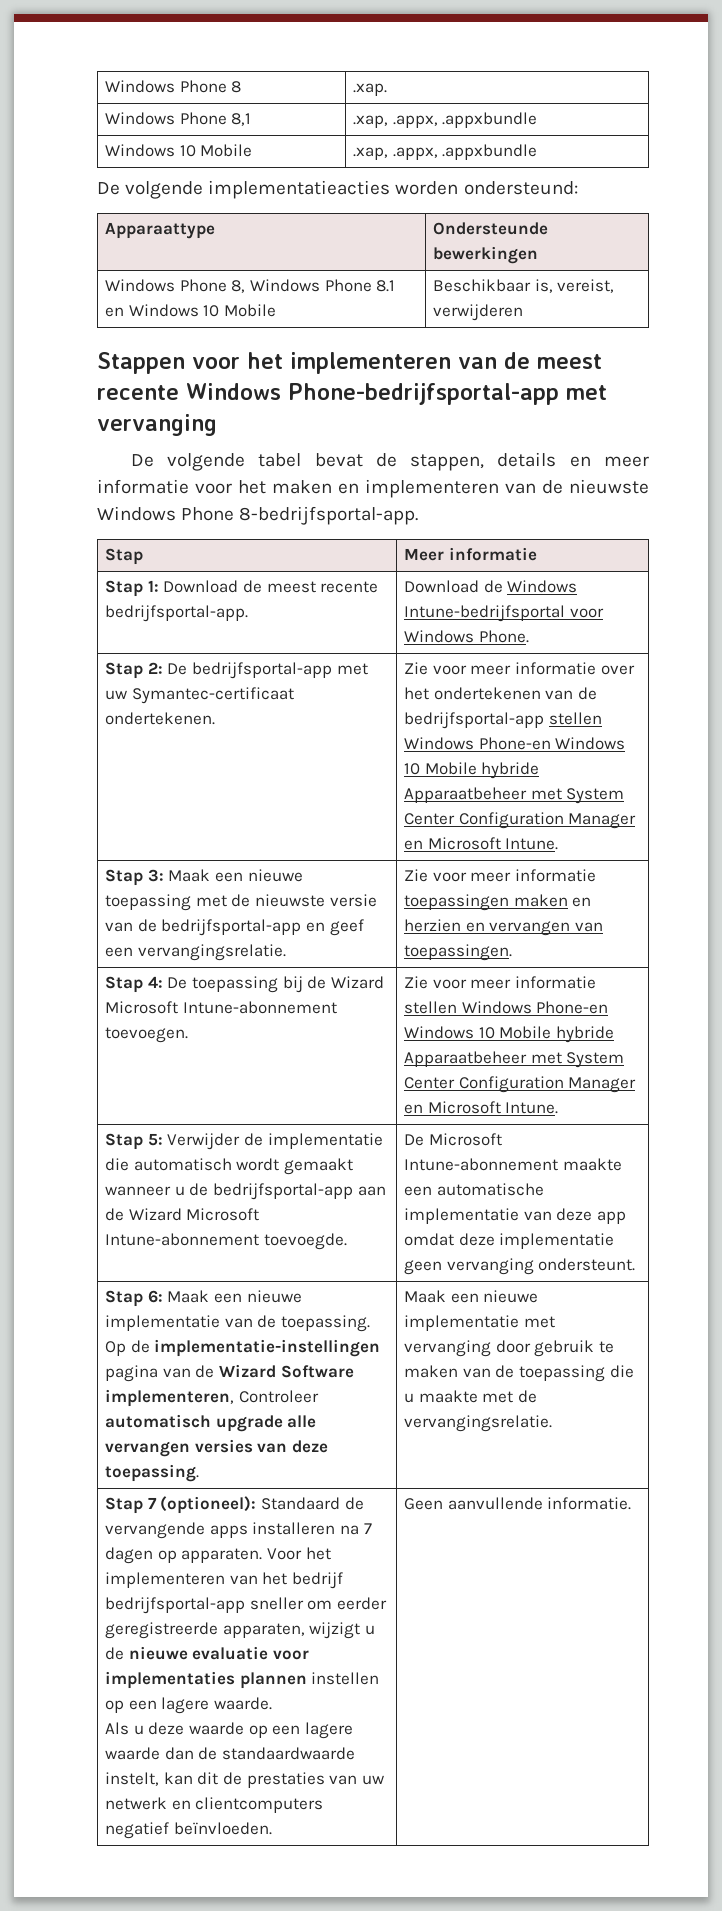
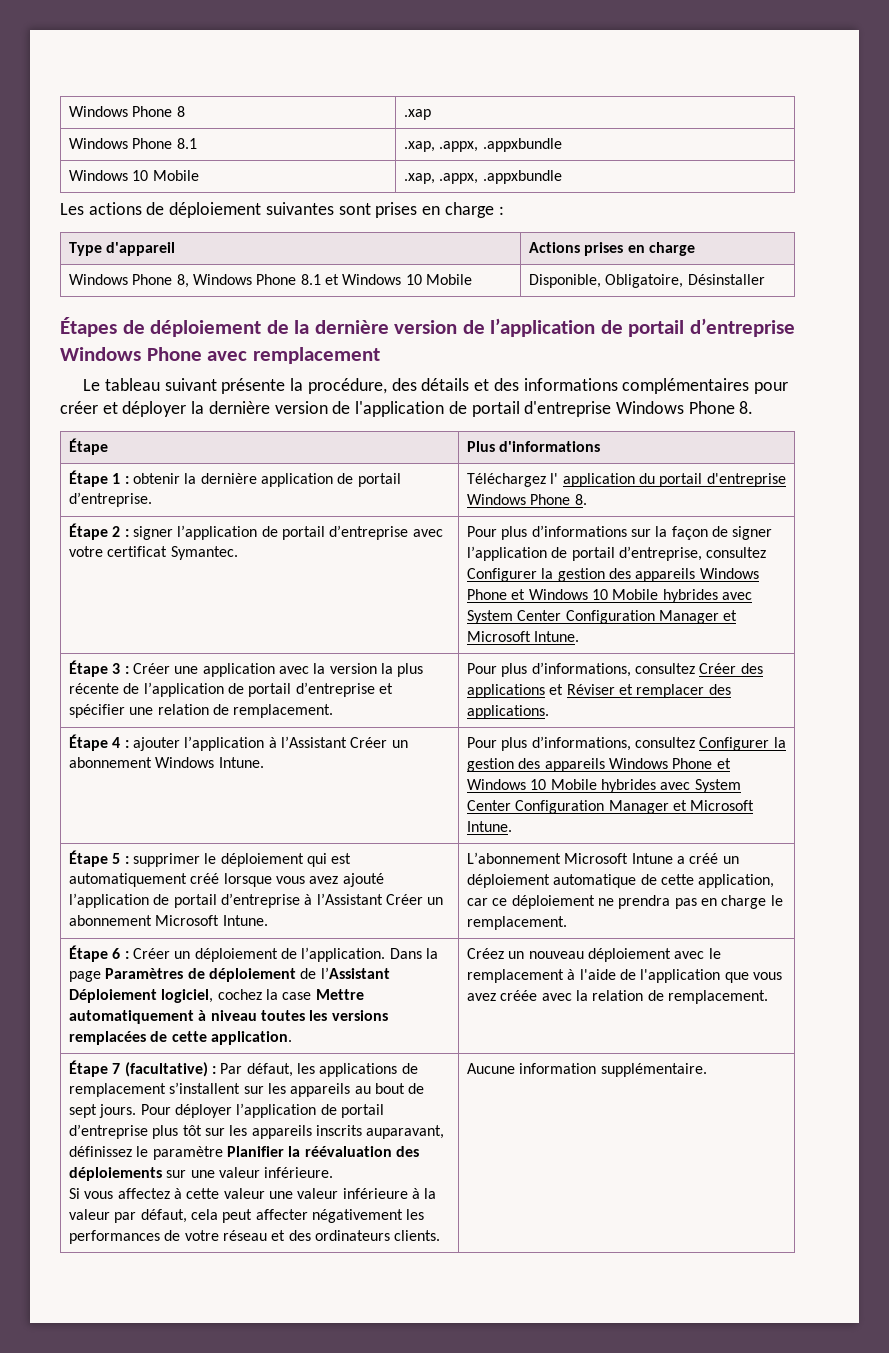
[353,83,388,96] [105,112,252,126] .xap. // Windows Phone 8,1 -> [404,109,432,120] [69,138,197,149] .xap // Windows Phone 8.1
[97,180,578,199] [105,222,216,239] [433,222,549,235] [433,246,539,264] De volgende implementatieacties worden ondersteund: // Apparaattype | Ondersteunde bewerkingen -> [60,202,504,218] [69,242,176,256] [529,242,696,256] Les actions de déploiement suivantes sont prises en charge : // Type d'appareil | Actions prises en charge
[105,304,277,317] [433,279,615,293] [433,304,524,321] [97,352,602,374] [97,383,607,405] [97,414,217,436] [130,452,649,471] [97,479,649,498] [97,506,419,525] [105,548,144,565] [404,547,537,561] [105,580,379,597] [105,605,249,622] [404,580,578,593] [404,605,604,622] [404,630,529,643] [105,662,368,679] [105,687,294,704] [105,712,216,725] [404,662,635,675] [404,687,598,700] [404,712,602,729] [404,737,626,750] [404,762,540,779] [404,787,625,804] [404,812,637,829] [404,837,559,850] [105,869,303,886] [105,894,377,911] [105,919,364,936] [105,944,286,961] [404,869,597,882] [404,894,592,911] [404,919,604,936] [404,944,513,961] [105,976,384,993] [105,1001,337,1014] [105,1027,189,1043] [404,976,597,989] [404,1001,609,1014] [404,1026,615,1043] [404,1051,625,1068] [404,1076,637,1093] [404,1101,559,1114] [105,1133,383,1150] [105,1158,354,1175] [105,1183,386,1200] [105,1208,260,1221] [105,1233,347,1250] [404,1133,502,1146] [404,1158,622,1171] [404,1183,544,1196] [404,1208,627,1224] [404,1233,615,1249] [404,1258,636,1275] [105,1290,302,1307] [105,1315,371,1332] [105,1339,381,1357] [105,1364,354,1382] [105,1389,319,1407] [105,1414,317,1432] [105,1439,329,1457] [105,1464,200,1482] [404,1290,539,1303] [404,1315,555,1331] [404,1340,615,1357] [404,1365,634,1382] [404,1390,538,1403] [404,1415,553,1432] [105,1496,364,1514] [105,1522,372,1539] [105,1547,331,1564] [105,1572,344,1589] [105,1597,388,1614] [105,1622,376,1639] [105,1646,310,1660] [105,1671,380,1689] [105,1697,273,1714] [105,1722,353,1739] [105,1747,356,1760] [105,1772,384,1788] [105,1797,324,1813] [105,1822,272,1839] [404,1497,632,1510] en Windows 10 Mobile | Beschikbaar is, vereist, verwijderen // Stappen voor het implementeren van de meest recente Windows Phone-bedrijfsportal-app met vervanging // De volgende tabel bevat de stappen, details en meer informatie voor het maken en implementeren van de nieuwste Windows Phone 8-bedrijfsportal-app. // Stap | Meer informatie // Stap 1: Download de meest recente bedrijfsportal-app. | Download de Windows Intune-bedrijfsportal voor Windows Phone. // Stap 2: De bedrijfsportal-app met uw Symantec-certificaat ondertekenen. | Zie voor meer informatie over het ondertekenen van de bedrijfsportal-app stellen Windows Phone-en Windows 10 Mobile hybride Apparaatbeheer met System Center Configuration Manager en Microsoft Intune. // Stap 3: Maak een nieuwe toepassing met de nieuwste versie van de bedrijfsportal-app en geef een vervangingsrelatie. | Zie voor meer informatie toepassingen maken en herzien en vervangen van toepassingen. // Stap 4: De toepassing bij de Wizard Microsoft Intune-abonnement toevoegen. | Zie voor meer informatie stellen Windows Phone-en Windows 10 Mobile hybride Apparaatbeheer met System Center Configuration Manager en Microsoft Intune. // Stap 5: Verwijder de implementatie die automatisch wordt gemaakt wanneer u de bedrijfsportal-app aan de Wizard Microsoft Intune-abonnement toevoegde. | De Microsoft Intune-abonnement maakte een automatische implementatie van deze app omdat deze implementatie geen vervanging ondersteunt. // Stap 6: Maak een nieuwe implementatie van de toepassing. Op de implementatie-instellingen pagina van de Wizard Software implementeren, Controleer automatisch upgrade alle vervangen versies van deze toepassing. | Maak een nieuwe implementatie met vervanging door gebruik te maken van de toepassing die u maakte met de vervangingsrelatie. // Stap 7 (optioneel): Standaard de vervangende apps installeren na 7 dagen op apparaten. Voor het implementeren van het bedrijf bedrijfsportal-app sneller om eerder geregistreerde apparaten, wijzigt u de nieuwe evaluatie voor implementaties plannen instellen op een lagere waarde. // Als u deze waarde op een lagere waarde dan de standaardwaarde instelt, kan dit de prestaties van uw netwerk en clientcomputers negatief beïnvloeden. | Geen aanvullende informatie. -> [325,274,473,285] [529,274,765,288] [60,317,795,337] [60,347,380,364] [83,378,789,394] [60,401,754,417] [69,438,109,455] [467,441,601,452] [69,470,401,487] [69,492,153,507] [467,473,786,487] [467,494,587,505] [69,523,443,540] [69,546,238,560] [467,525,773,540] [467,546,767,561] [467,568,759,582] [467,589,753,603] [467,610,738,624] [467,631,580,642] [69,660,424,677] [69,682,394,697] [69,704,334,718] [467,662,763,677] [467,684,731,698] [467,705,550,719] [69,734,408,751] [69,757,264,768] [467,736,786,751] [467,758,731,772] [467,779,741,793] [467,800,755,814] [467,821,513,832] [69,850,352,867] [69,873,384,887] [69,893,444,908] [69,915,268,926] [467,852,739,864] [467,874,775,888] [467,895,783,909] [467,916,568,930] [69,945,439,962] [69,967,390,982] [69,989,364,1003] [69,1010,388,1024] [69,1031,293,1045] [467,948,721,962] [467,969,783,983] [467,990,769,1004] [69,1060,418,1077] [69,1082,425,1097] [69,1103,385,1118] [69,1124,445,1139] [69,1146,420,1160] [69,1167,334,1181] [69,1188,437,1199] [69,1209,425,1223] [69,1230,441,1244] [467,1063,707,1077] et Windows 10 Mobile | Disponible, Obligatoire, Désinstaller // Étapes de déploiement de la dernière version de l’application de portail d’entreprise Windows Phone avec remplacement // Le tableau suivant présente la procédure, des détails et des informations complémentaires pour créer et déployer la dernière version de l'application de portail d'entreprise Windows Phone 8. // Étape | Plus d'informations // Étape 1 : obtenir la dernière application de portail d’entreprise. | Téléchargez l' application du portail d'entreprise Windows Phone 8. // Étape 2 : signer l’application de portail d’entreprise avec votre certificat Symantec. | Pour plus d’informations sur la façon de signer l’application de portail d’entreprise, consultez Configurer la gestion des appareils Windows Phone et Windows 10 Mobile hybrides avec System Center Configuration Manager et Microsoft Intune. // Étape 3 : Créer une application avec la version la plus récente de l’application de portail d’entreprise et spécifier une relation de remplacement. | Pour plus d’informations, consultez Créer des applications et Réviser et remplacer des applications. // Étape 4 : ajouter l’application à l’Assistant Créer un abonnement Windows Intune. | Pour plus d’informations, consultez Configurer la gestion des appareils Windows Phone et Windows 10 Mobile hybrides avec System Center Configuration Manager et Microsoft Intune. // Étape 5 : supprimer le déploiement qui est automatiquement créé lorsque vous avez ajouté l’application de portail d’entreprise à l’Assistant Créer un abonnement Microsoft Intune. | L’abonnement Microsoft Intune a créé un déploiement automatique de cette application, car ce déploiement ne prendra pas en charge le remplacement. // Étape 6 : Créer un déploiement de l’application. Dans la page Paramètres de déploiement de l’Assistant Déploiement logiciel, cochez la case Mettre automatiquement à niveau toutes les versions remplacées de cette application. | Créez un nouveau déploiement avec le remplacement à l'aide de l'application que vous avez créée avec la relation de remplacement. // Étape 7 (facultative) : Par défaut, les applications de remplacement s’installent sur les appareils au bout de sept jours. Pour déployer l’application de portail d’entreprise plus tôt sur les appareils inscrits auparavant, définissez le paramètre Planifier la réévaluation des déploiements sur une valeur inférieure. // Si vous affectez à cette valeur une valeur inférieure à la valeur par défaut, cela peut affecter négativement les performances de votre réseau et des ordinateurs clients. | Aucune information supplémentaire.

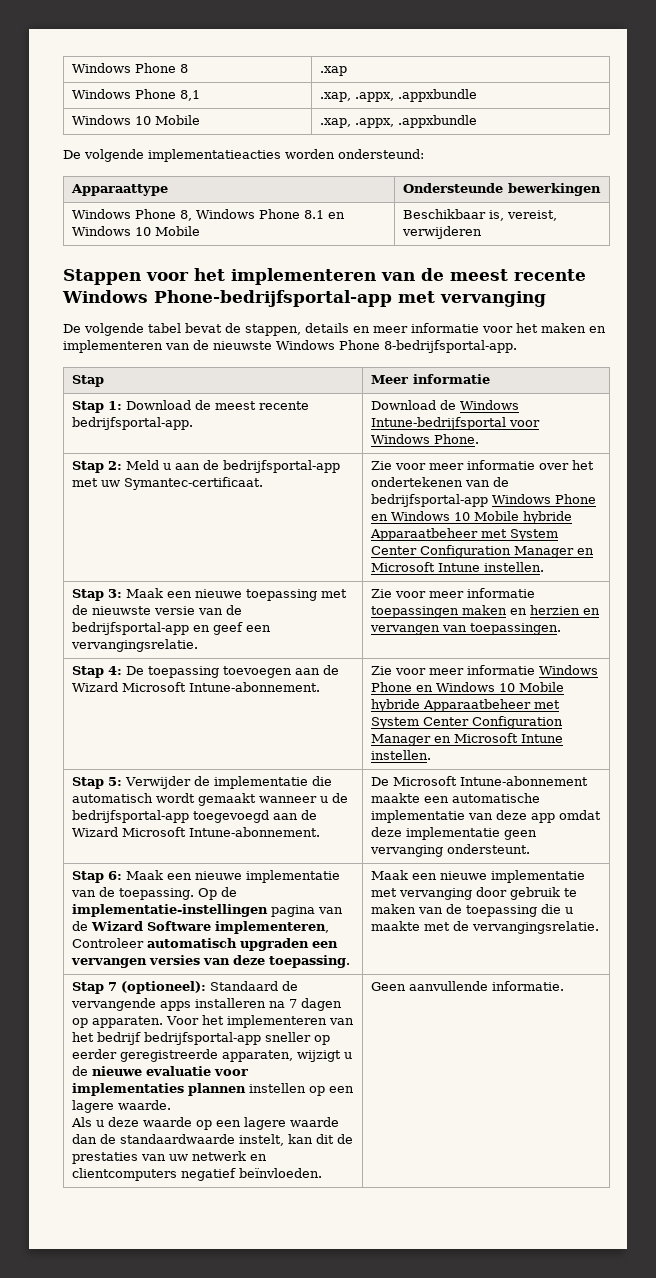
[176,138,197,149] 8.1 -> [180,90,201,101] 8,1
[60,202,504,218] [69,242,176,256] [529,242,696,256] Les actions de déploiement suivantes sont prises en charge : // Type d'appareil | Actions prises en charge -> [63,149,424,162] [71,184,169,196] [403,183,602,196] De volgende implementatieacties worden ondersteund: // Apparaattype | Ondersteunde bewerkingen
[325,274,473,285] [529,274,765,288] [60,317,795,337] [60,347,380,364] [83,378,789,394] [60,401,754,417] [69,438,109,455] [467,441,601,452] [69,470,401,487] [69,492,153,507] [467,473,786,487] [467,494,587,505] [69,523,443,540] [69,546,238,560] [467,525,773,540] [467,546,767,561] [467,568,759,582] [467,589,753,603] [467,610,738,624] [467,631,580,642] [69,660,424,677] [69,682,394,697] [69,704,334,718] [467,662,763,677] [467,684,731,698] [467,705,550,719] [69,734,408,751] [69,757,264,768] [467,736,786,751] [467,758,731,772] [467,779,741,793] [467,800,755,814] [467,821,513,832] [69,850,352,867] [69,873,384,887] [69,893,444,908] [69,915,268,926] [467,852,739,864] [467,874,775,888] [467,895,783,909] [467,916,568,930] [69,945,439,962] [69,967,390,982] [69,989,364,1003] [69,1010,388,1024] [69,1031,293,1045] [467,948,721,962] [467,969,783,983] [467,990,769,1004] [69,1060,418,1077] [69,1082,425,1097] [69,1103,385,1118] [69,1124,445,1139] [69,1146,420,1160] [69,1167,334,1181] [69,1188,437,1199] [69,1209,425,1223] [69,1230,441,1244] [467,1063,707,1077] et Windows 10 Mobile | Disponible, Obligatoire, Désinstaller // Étapes de déploiement de la dernière version de l’application de portail d’entreprise Windows Phone avec remplacement // Le tableau suivant présente la procédure, des détails et des informations complémentaires pour créer et déployer la dernière version de l'application de portail d'entreprise Windows Phone 8. // Étape | Plus d'informations // Étape 1 : obtenir la dernière application de portail d’entreprise. | Téléchargez l' application du portail d'entreprise Windows Phone 8. // Étape 2 : signer l’application de portail d’entreprise avec votre certificat Symantec. | Pour plus d’informations sur la façon de signer l’application de portail d’entreprise, consultez Configurer la gestion des appareils Windows Phone et Windows 10 Mobile hybrides avec System Center Configuration Manager et Microsoft Intune. // Étape 3 : Créer une application avec la version la plus récente de l’application de portail d’entreprise et spécifier une relation de remplacement. | Pour plus d’informations, consultez Créer des applications et Réviser et remplacer des applications. // Étape 4 : ajouter l’application à l’Assistant Créer un abonnement Windows Intune. | Pour plus d’informations, consultez Configurer la gestion des appareils Windows Phone et Windows 10 Mobile hybrides avec System Center Configuration Manager et Microsoft Intune. // Étape 5 : supprimer le déploiement qui est automatiquement créé lorsque vous avez ajouté l’application de portail d’entreprise à l’Assistant Créer un abonnement Microsoft Intune. | L’abonnement Microsoft Intune a créé un déploiement automatique de cette application, car ce déploiement ne prendra pas en charge le remplacement. // Étape 6 : Créer un déploiement de l’application. Dans la page Paramètres de déploiement de l’Assistant Déploiement logiciel, cochez la case Mettre automatiquement à niveau toutes les versions remplacées de cette application. | Créez un nouveau déploiement avec le remplacement à l'aide de l'application que vous avez créée avec la relation de remplacement. // Étape 7 (facultative) : Par défaut, les applications de remplacement s’installent sur les appareils au bout de sept jours. Pour déployer l’application de portail d’entreprise plus tôt sur les appareils inscrits auparavant, définissez le paramètre Planifier la réévaluation des déploiements sur une valeur inférieure. // Si vous affectez à cette valeur une valeur inférieure à la valeur par défaut, cela peut affecter négativement les performances de votre réseau et des ordinateurs clients. | Aucune information supplémentaire. -> [328,212,346,219] [72,226,201,236] [403,209,558,221] [402,226,483,239] [63,268,586,285] [62,290,546,307] [63,323,606,336] [63,340,517,353] [72,375,105,387] [371,374,491,384] [72,400,310,413] [72,417,194,430] [371,400,520,410] [371,417,541,430] [371,434,480,444] [72,460,341,473] [72,477,264,490] [371,460,595,470] [371,477,510,487] [371,494,597,507] [371,511,573,524] [370,528,559,541] [371,545,595,558] [371,562,545,572] [72,588,348,601] [72,605,243,615] [72,622,272,635] [71,639,199,652] [371,588,536,598] [371,605,601,618] [370,623,562,635] [72,665,340,678] [72,682,321,692] [371,665,599,675] [371,682,565,692] [371,699,561,712] [371,716,564,729] [371,733,564,746] [371,750,432,760] [72,776,333,789] [72,793,349,806] [72,810,318,823] [72,827,321,837] [371,776,589,786] [371,793,541,803] [371,810,602,823] [371,827,538,840] [370,844,531,857] [72,870,341,883] [71,887,238,900] [72,904,344,917] [72,921,330,934] [72,938,339,951] [71,955,351,968] [371,870,586,883] [371,887,578,900] [371,904,574,917] [371,921,600,934] [72,981,299,994] [71,998,343,1011] [72,1015,355,1028] [72,1032,331,1045] [72,1049,353,1062] [72,1066,249,1076] [72,1083,355,1096] [72,1100,172,1113] [71,1117,340,1130] [72,1134,354,1146] [72,1151,268,1164] [72,1168,323,1181] [371,981,565,991] en Windows 10 Mobile | Beschikbaar is, vereist, verwijderen // Stappen voor het implementeren van de meest recente Windows Phone-bedrijfsportal-app met vervanging // De volgende tabel bevat de stappen, details en meer informatie voor het maken en implementeren van de nieuwste Windows Phone 8-bedrijfsportal-app. // Stap | Meer informatie // Stap 1: Download de meest recente bedrijfsportal-app. | Download de Windows Intune-bedrijfsportal voor Windows Phone. // Stap 2: Meld u aan de bedrijfsportal-app met uw Symantec-certificaat. | Zie voor meer informatie over het ondertekenen van de bedrijfsportal-app Windows Phone en Windows 10 Mobile hybride Apparaatbeheer met System Center Configuration Manager en Microsoft Intune instellen. // Stap 3: Maak een nieuwe toepassing met de nieuwste versie van de bedrijfsportal-app en geef een vervangingsrelatie. | Zie voor meer informatie toepassingen maken en herzien en vervangen van toepassingen. // Stap 4: De toepassing toevoegen aan de Wizard Microsoft Intune-abonnement. | Zie voor meer informatie Windows Phone en Windows 10 Mobile hybride Apparaatbeheer met System Center Configuration Manager en Microsoft Intune instellen. // Stap 5: Verwijder de implementatie die automatisch wordt gemaakt wanneer u de bedrijfsportal-app toegevoegd aan de Wizard Microsoft Intune-abonnement. | De Microsoft Intune-abonnement maakte een automatische implementatie van deze app omdat deze implementatie geen vervanging ondersteunt. // Stap 6: Maak een nieuwe implementatie van de toepassing. Op de implementatie-instellingen pagina van de Wizard Software implementeren, Controleer automatisch upgraden een vervangen versies van deze toepassing. | Maak een nieuwe implementatie met vervanging door gebruik te maken van de toepassing die u maakte met de vervangingsrelatie. // Stap 7 (optioneel): Standaard de vervangende apps installeren na 7 dagen op apparaten. Voor het implementeren van het bedrijf bedrijfsportal-app sneller op eerder geregistreerde apparaten, wijzigt u de nieuwe evaluatie voor implementaties plannen instellen op een lagere waarde. // Als u deze waarde op een lagere waarde dan de standaardwaarde instelt, kan dit de prestaties van uw netwerk en clientcomputers negatief beïnvloeden. | Geen aanvullende informatie.

